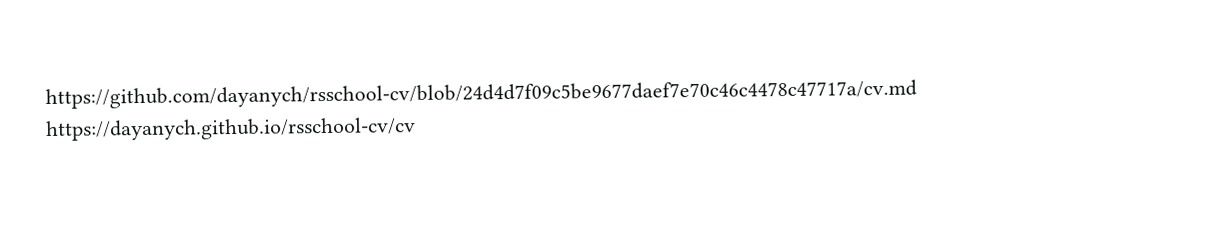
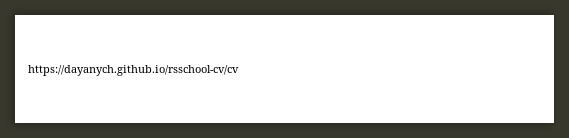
[45,79,917,110] https://github.com/dayanych/rsschool-cv/blob/24d4d7f09c5be9677daef7e70c46c4478c47717a/cv.md -> (28, 70) none

